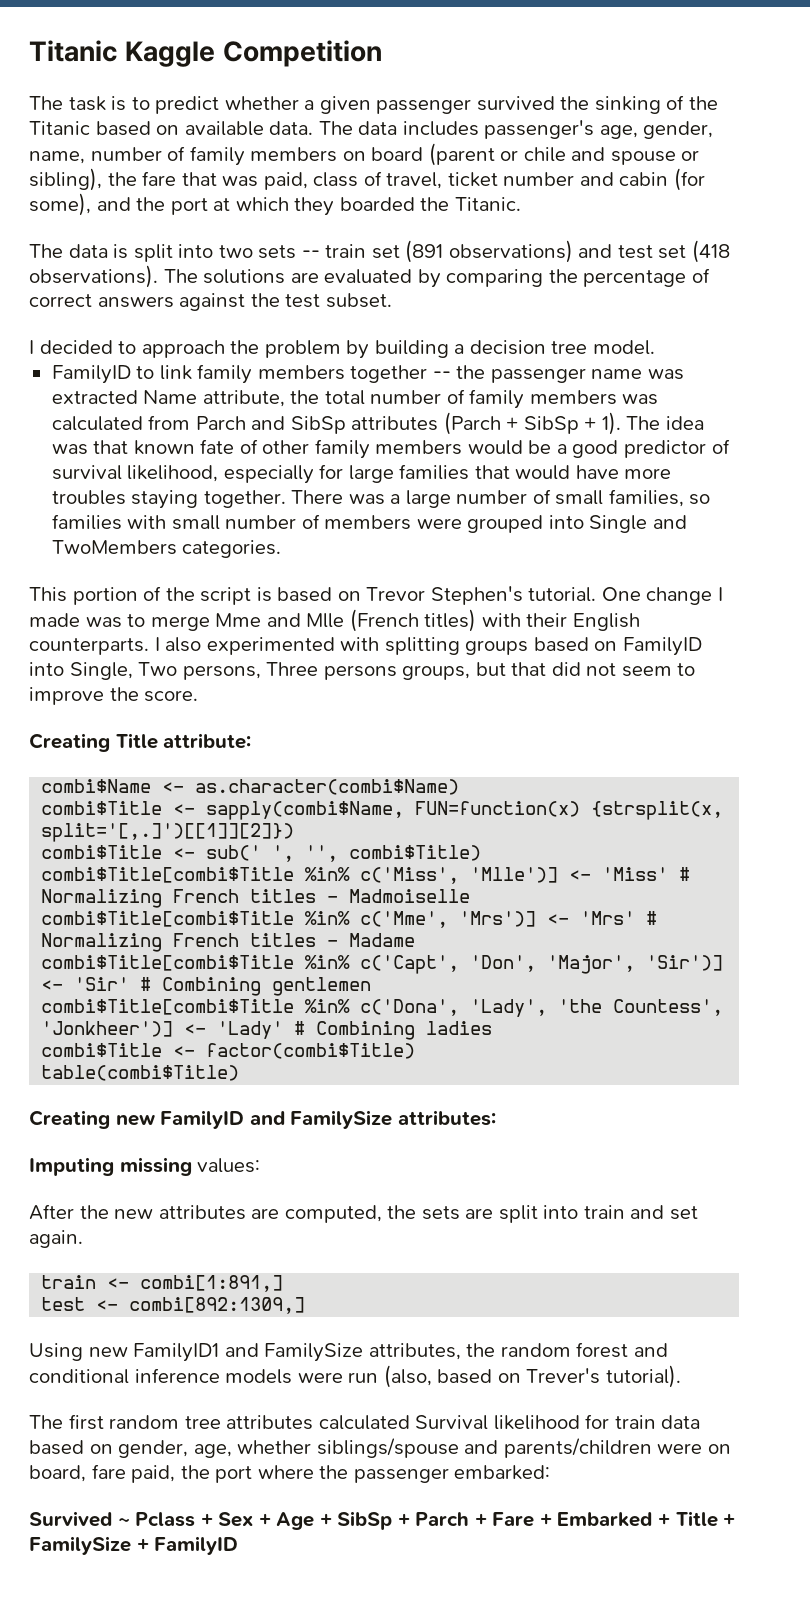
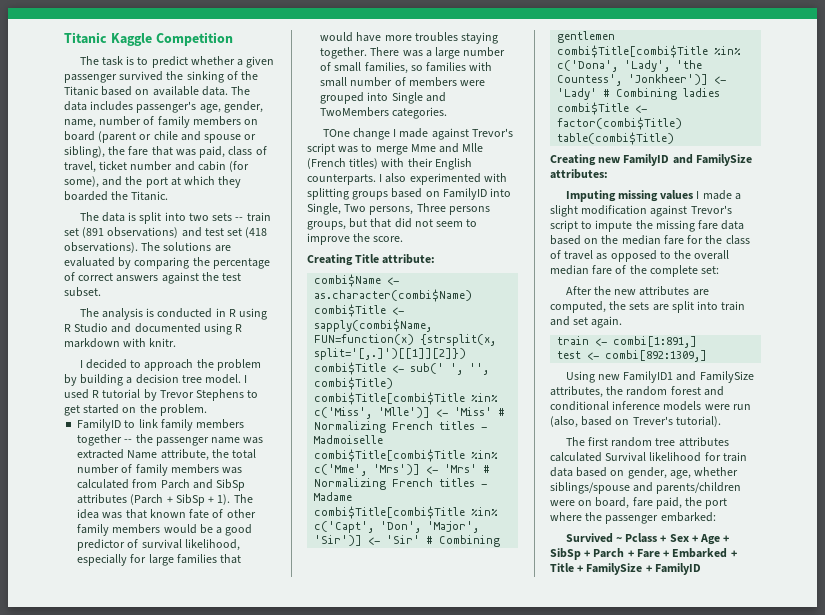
(392, 300) none -> [79,308,268,320] [64,323,243,335] [64,338,177,348] // The analysis is conducted in R using R Studio and documented using R markdown with knitr.
(655, 347) none -> [244,375,248,383] [64,389,259,401] [64,404,207,416] I used R tutorial by Trevor Stephens to get started on the problem.
[29,586,723,605] [29,613,80,627] This portion of the script is based on Trevor Stephen's tutorial. One change I made -> [322,128,513,140] [307,143,335,155] TOne change I made against Trevor's script
[197,1158,261,1173] values: -> [660,190,741,200] [550,205,732,217] [550,220,745,232] [550,235,750,245] [550,250,730,262] [550,265,720,277] values I made a slight modification against Trevor's script to impute the missing fare data based on the median fare for the class of travel as opposed to the overall median fare of the complete set:

